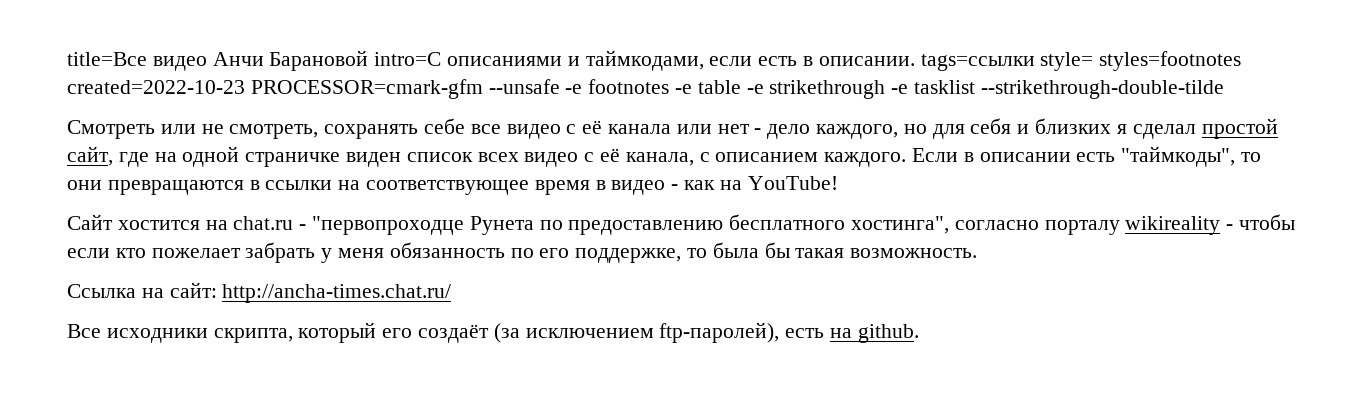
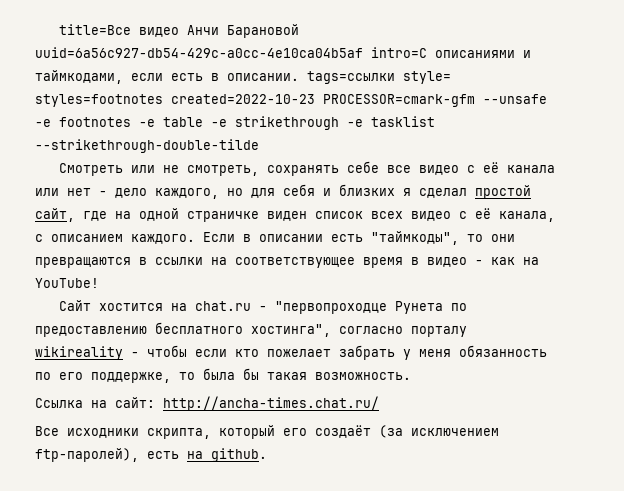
(369, 60) none -> [35,47,363,58] uuid=6a56c927-db54-429c-a0cc-4e10ca04b5af

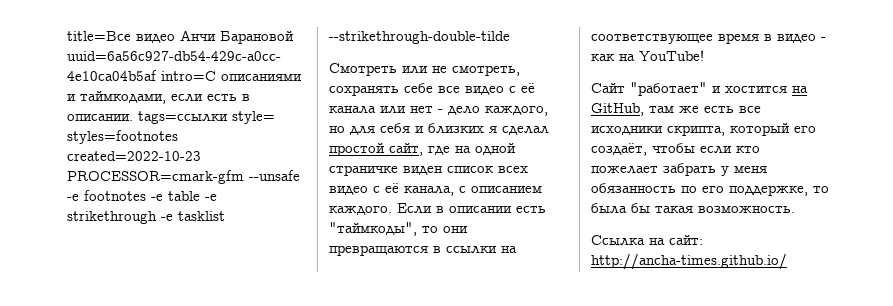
[99,301,468,314] [35,322,467,337] [35,346,139,360] хостится на chat.ru - "первопроходце Рунета по предоставлению бесплатного хостинга", согласно порталу wikireality - -> [630,82,808,96] [591,103,761,116] [591,123,816,136] [591,143,647,156] "работает" и хостится на GitHub, там же есть все исходники скрипта, который его создаёт,
[163,396,379,411] [35,425,499,439] [35,448,267,462] http://ancha-times.chat.ru/ // Все исходники скрипта, который его создаёт (за исключением ftp-паролей), есть на github. -> [591,253,787,270] http://ancha-times.github.io/

